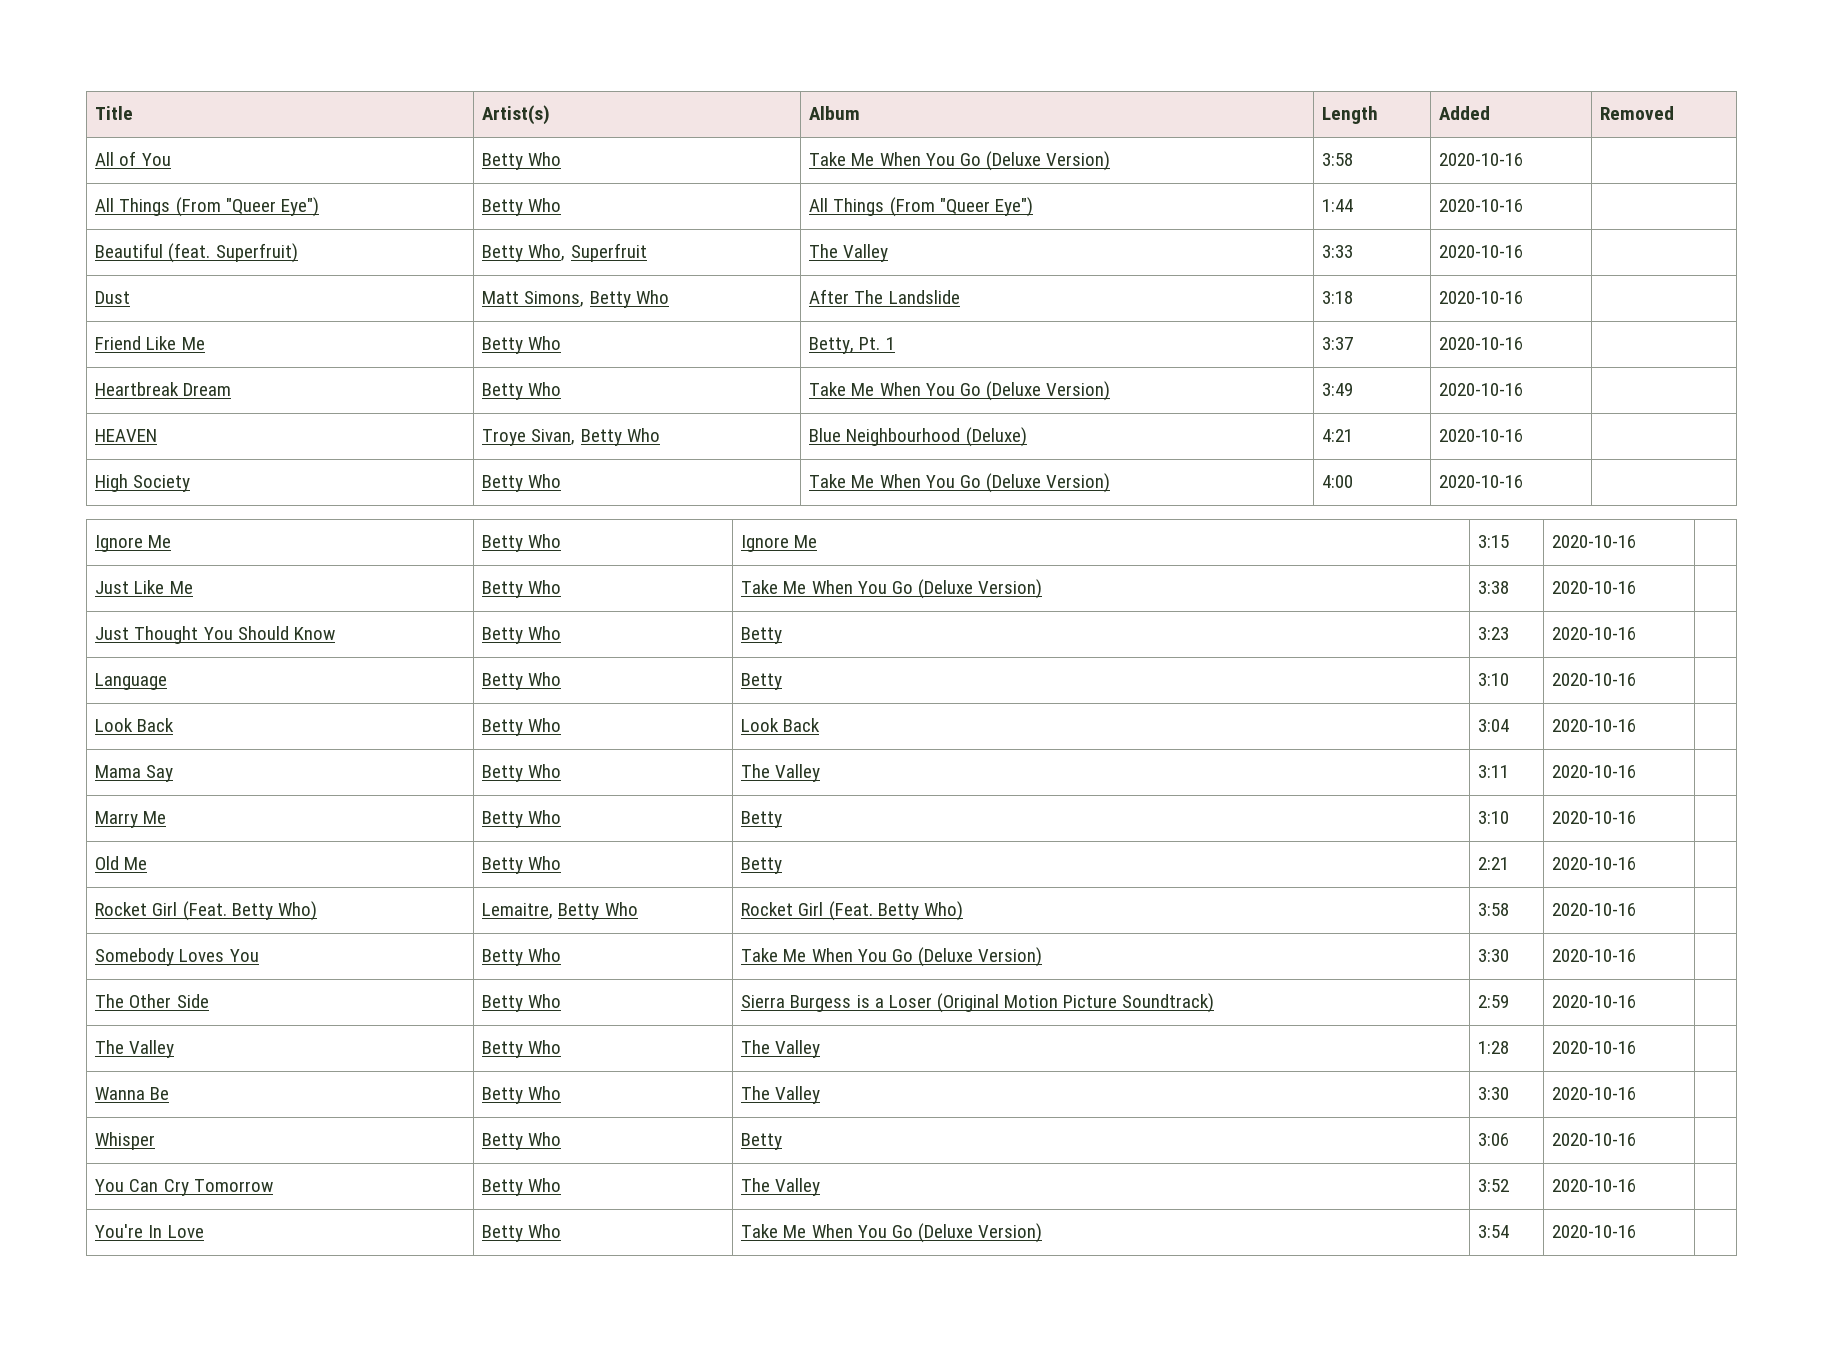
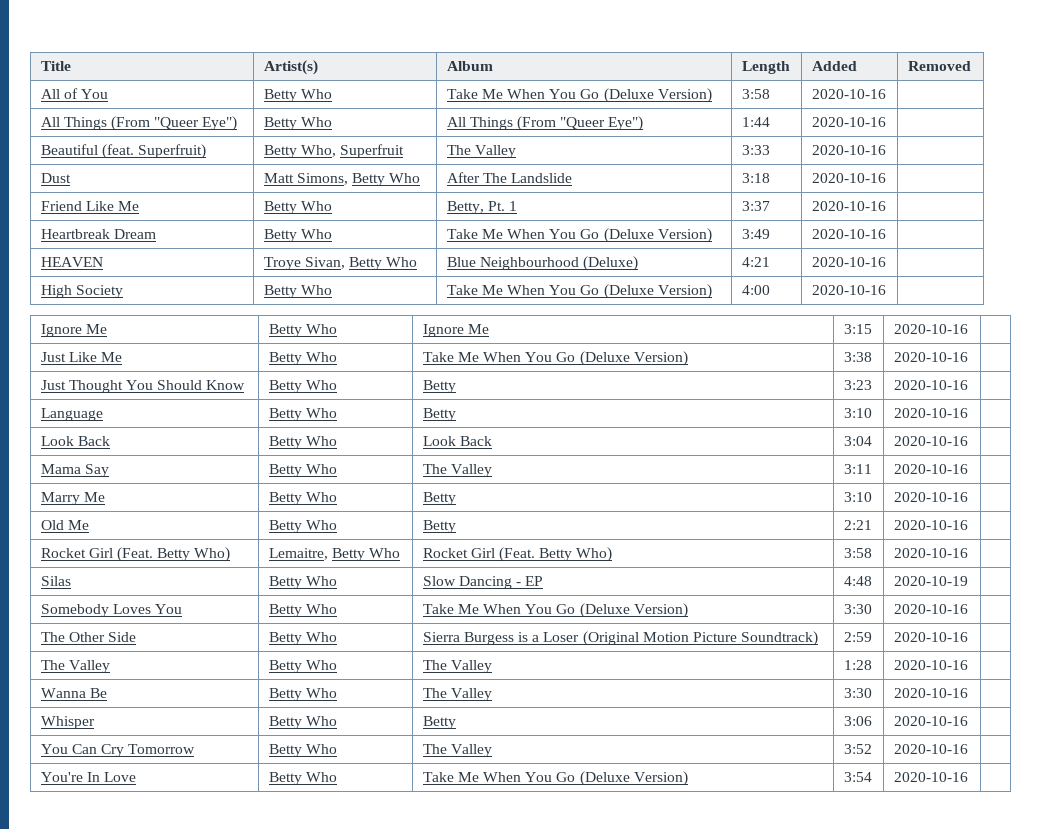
(1637, 909) none -> [40,576,71,586] [268,576,337,589] [422,576,544,589] [843,576,872,586] [893,576,968,586] // Silas | Betty Who | Slow Dancing - EP | 4:48 | 2020-10-19 |

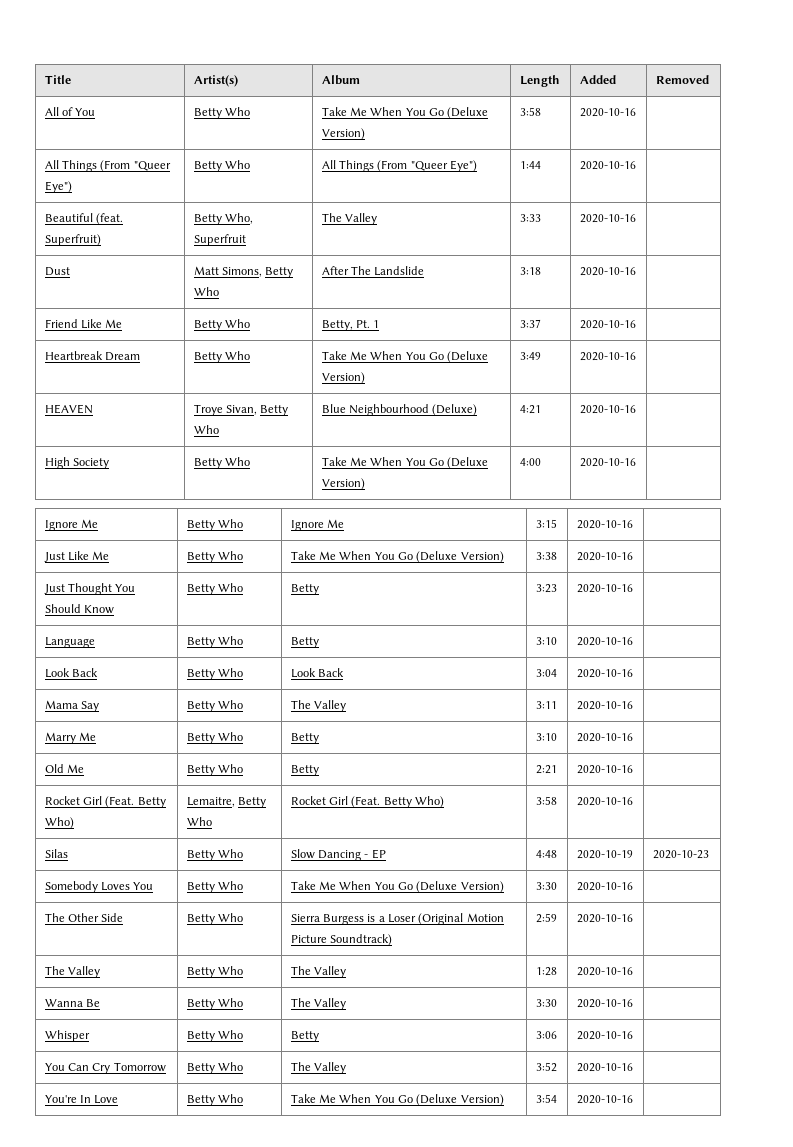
(968, 581) none -> [652,850,709,859] 2020-10-23

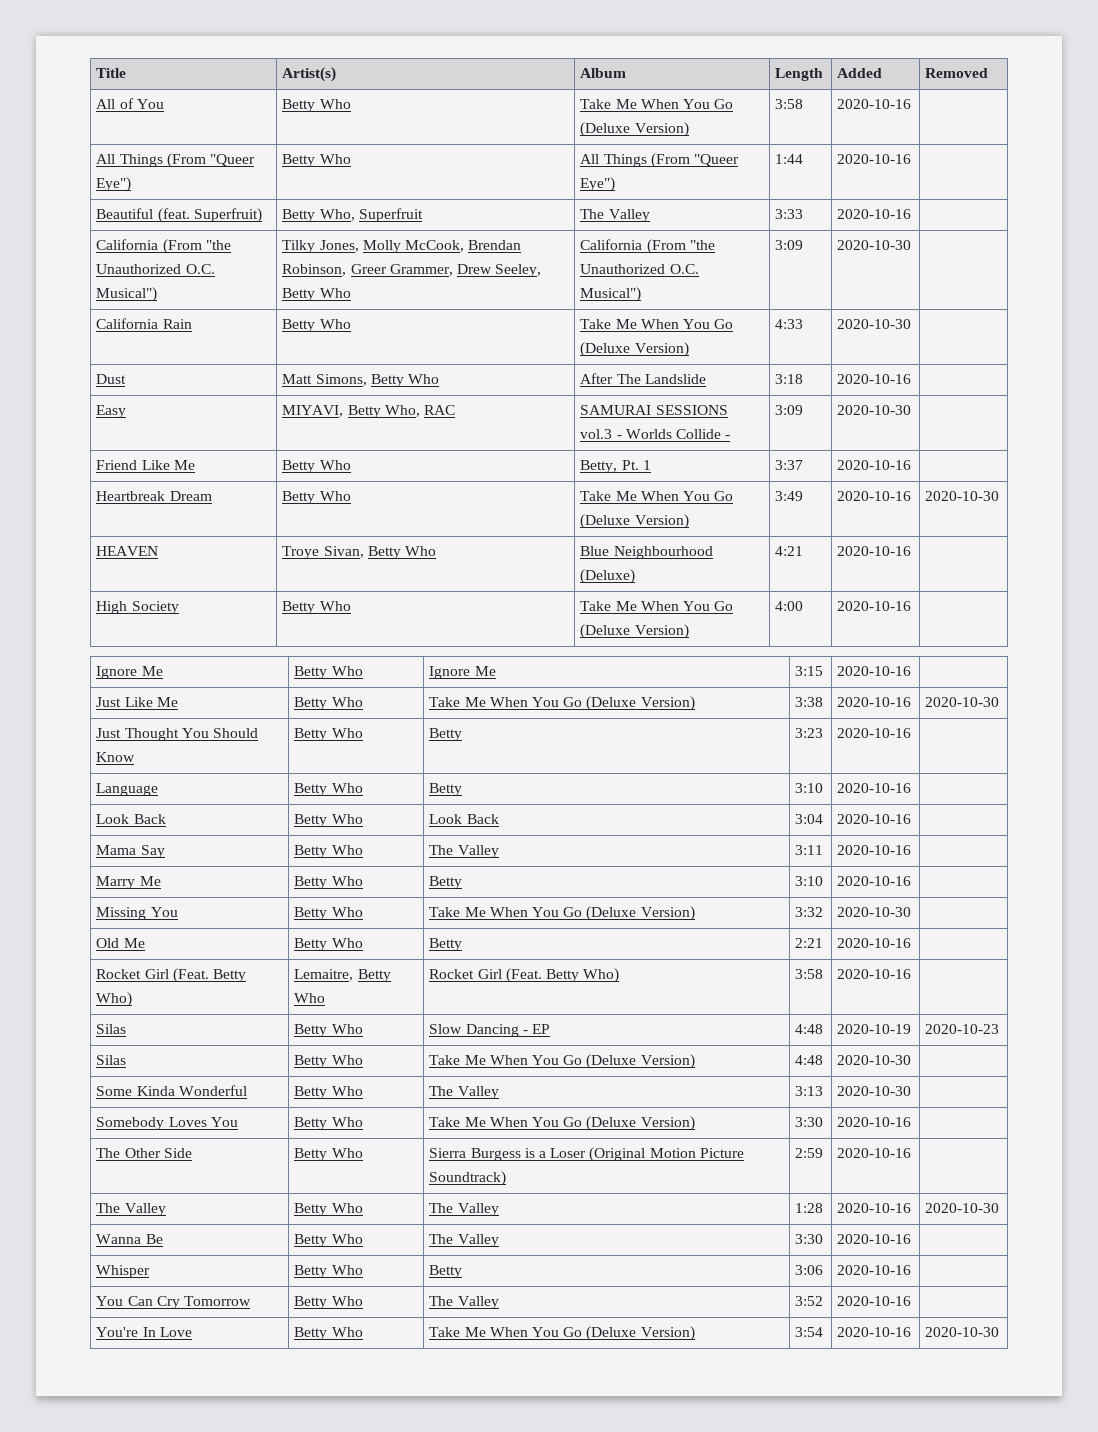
(636, 218) none -> [96,239,231,254] [96,264,215,274] [96,287,158,302] [282,240,522,253] [282,264,542,277] [282,288,351,301] [580,239,715,254] [580,264,699,274] [580,287,642,302] [775,240,804,250] [837,240,912,250] [96,318,192,329] [282,319,351,332] [580,319,734,329] [580,342,689,357] [775,319,804,329] [837,319,912,329] // California (From "the Unauthorized O.C. Musical") | Tilky Jones, Molly McCook, Brendan Robinson, Greer Grammer, Drew Seeley, Betty Who | California (From "the Unauthorized O.C. Musical") | 3:09 | 2020-10-30 | // California Rain | Betty Who | Take Me When You Go (Deluxe Version) | 4:33 | 2020-10-30 |
(636, 271) none -> [96,405,127,418] [282,405,456,418] [580,405,728,415] [580,429,731,439] [775,405,804,415] [837,405,912,415] // Easy | MIYAVI, Betty Who, RAC | SAMURAI SESSIONS vol.3 - Worlds Collide - | 3:09 | 2020-10-30 |
(636, 356) none -> [925,491,1000,501] 2020-10-30
(633, 556) none -> [925,697,1000,707] 2020-10-30
(633, 737) none -> [96,907,178,920] [294,907,363,920] [429,906,695,921] [795,907,824,917] [837,907,912,917] // Missing You | Betty Who | Take Me When You Go (Deluxe Version) | 3:32 | 2020-10-30 |
(709, 854) none -> [96,1055,127,1065] [294,1055,363,1068] [429,1054,695,1069] [795,1055,824,1065] [837,1055,912,1065] [96,1085,247,1096] [294,1086,363,1099] [429,1086,499,1099] [795,1086,824,1096] [837,1086,912,1096] // Silas | Betty Who | Take Me When You Go (Deluxe Version) | 4:48 | 2020-10-30 | // Some Kinda Wonderful | Betty Who | The Valley | 3:13 | 2020-10-30 |
(633, 971) none -> [925,1203,1000,1213] 2020-10-30
(633, 1099) none -> [925,1327,1000,1337] 2020-10-30

